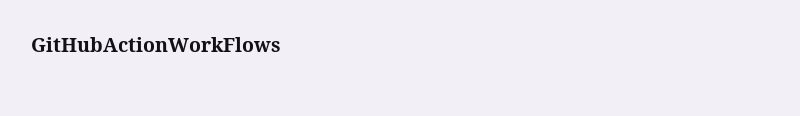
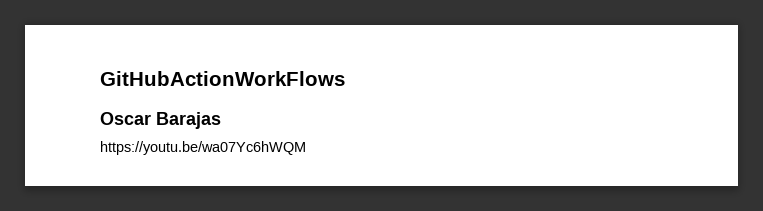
(281, 44) none -> [100,112,221,129] [100,141,306,155] // Oscar Barajas // https://youtu.be/wa07Yc6hWQM

